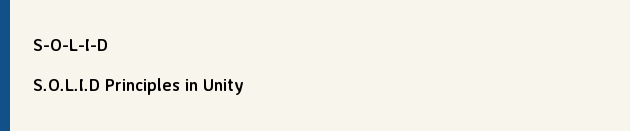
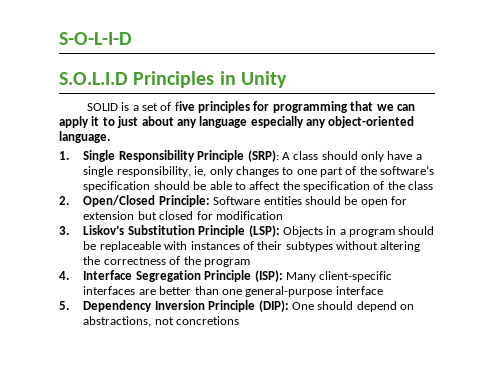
(244, 87) none -> [86,101,415,113] [59,116,415,128] [59,131,110,143] [59,150,422,162] [83,165,435,177] [83,181,434,192] [59,195,408,207] [83,211,283,220] [59,225,435,237] [83,241,421,252] [83,256,250,267] [59,270,393,282] [83,286,383,297] [59,300,415,312] [83,316,240,327] // SOLID is a set of five principles for programming that we can apply it to just about any language especially any object-oriented language. // 1. Single Responsibility Principle (SRP): A class should only have a single responsibility, ie, only changes to one part of the software’s specification should be able to affect the specification of the class // 2. Open/Closed Principle: Software entities should be open for extension but closed for modification // 3. Liskov’s Substitution Principle (LSP): Objects in a program should be replaceable with instances of their subtypes without altering the correctness of the program // 4. Interface Segregation Principle (ISP): Many client-specific interfaces are better than one general-purpose interface // 5. Dependency Inversion Principle (DIP): One should depend on abstractions, not concretions

